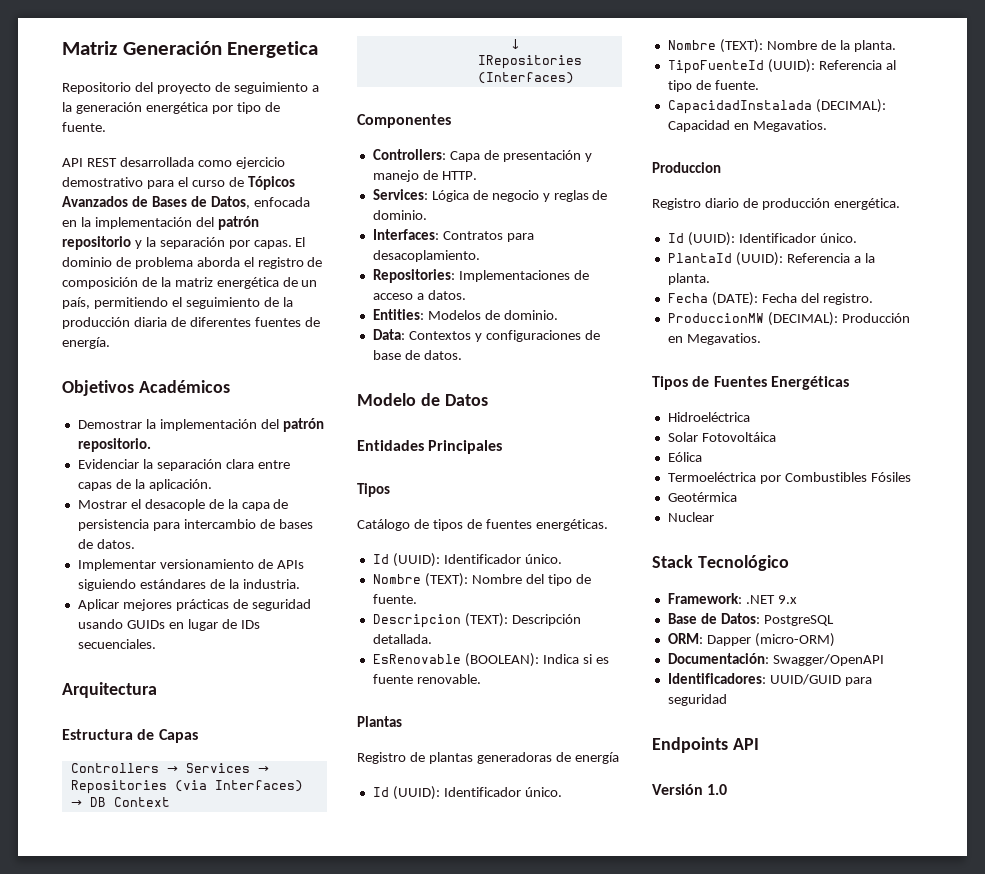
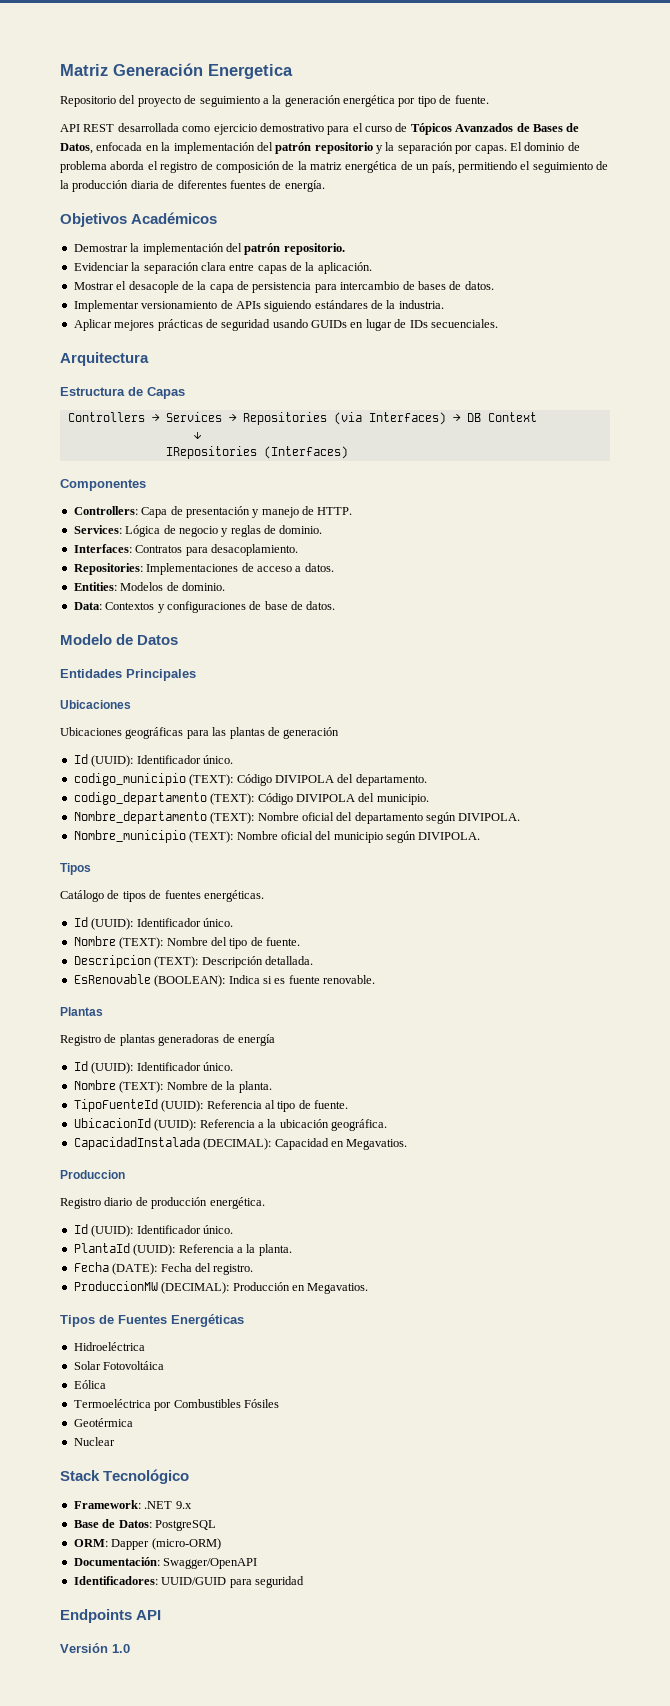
(503, 447) none -> [60,700,131,709] [60,727,340,739] [73,754,233,767] [73,773,427,786] [73,792,429,805] [73,811,521,824] [73,830,481,843] // Ubicaciones // Ubicaciones geográficas para las plantas de generación // Id (UUID): Identificador único. // codigo_municipio (TEXT): Código DIVIPOLA del departamento. // codigo_departamento (TEXT): Código DIVIPOLA del municipio. // Nombre_departamento (TEXT): Nombre oficial del departamento según DIVIPOLA. // Nombre_municipio (TEXT): Nombre oficial del municipio según DIVIPOLA.
(759, 85) none -> [73,1118,387,1131] // UbicacionId (UUID): Referencia a la ubicación geográfica.

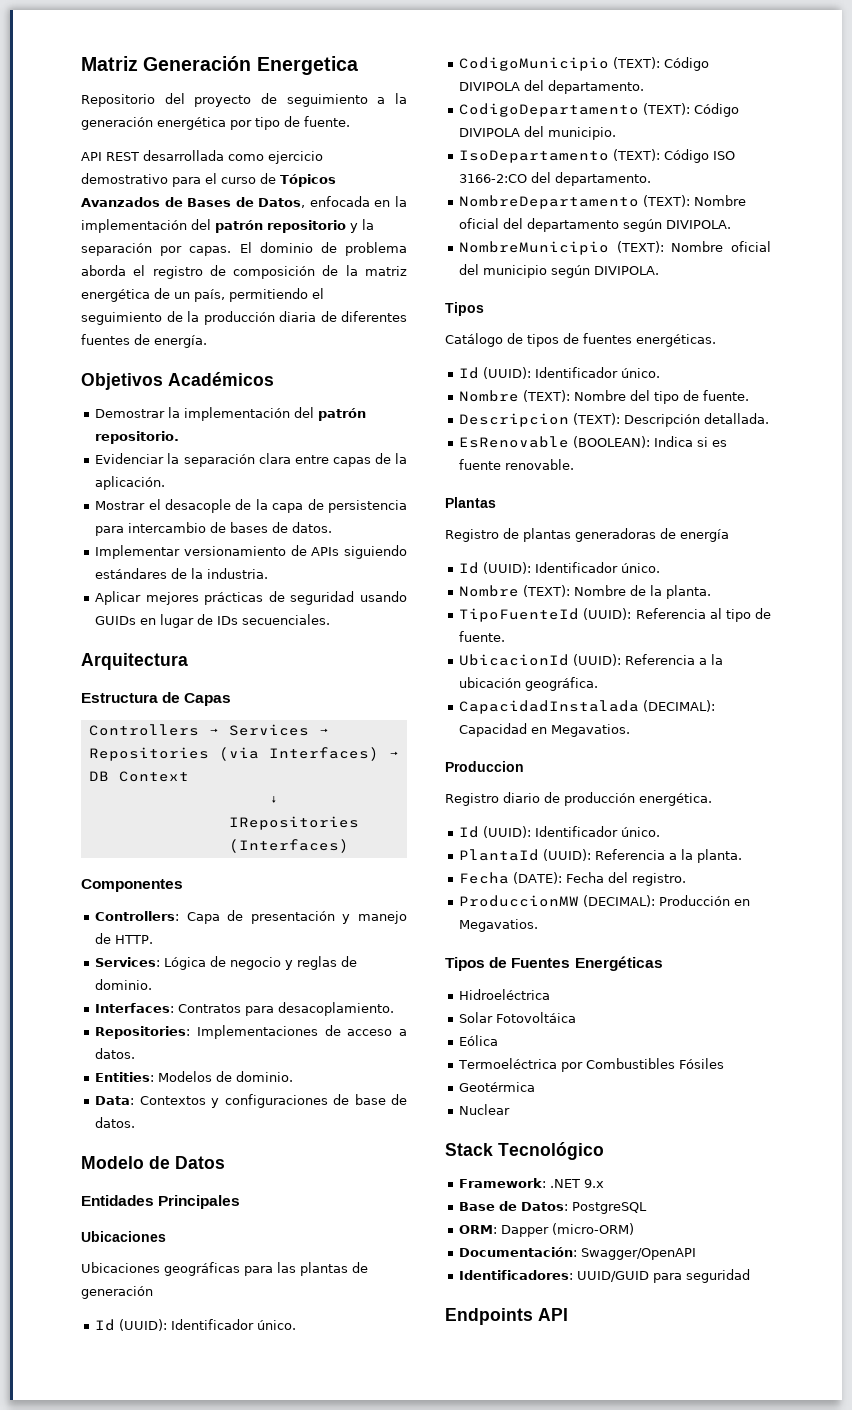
[73,773,186,786] codigo_municipio -> [459,57,610,71] CodigoMunicipio
[73,792,207,805] codigo_departamento -> [459,103,640,117] CodigoDepartamento
[73,811,207,824] Nombre_departamento -> [459,149,736,163] [459,172,652,186] [459,195,640,209] IsoDepartamento (TEXT): Código ISO 3166-2:CO del departamento. // NombreDepartamento
[73,830,186,843] Nombre_municipio -> [459,241,610,255] NombreMunicipio
[60,1643,130,1653] // Versión 1.0 -> (568, 1314) none

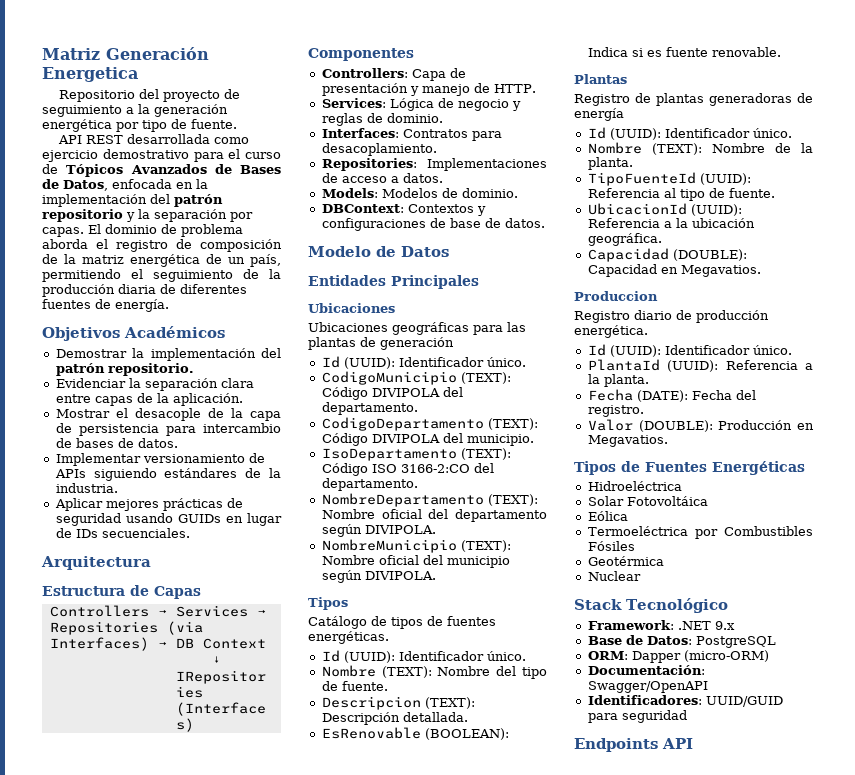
[95,1072,155,1082] Entities: -> [321,188,378,198] Models:
[95,1096,135,1105] Data: -> [321,204,404,213] DBContext:
[459,700,716,714] CapacidadInstalada (DECIMAL): -> [587,248,747,262] Capacidad (DOUBLE):
[459,895,656,907] ProduccionMW (DECIMAL): -> [587,419,713,432] Valor (DOUBLE):

